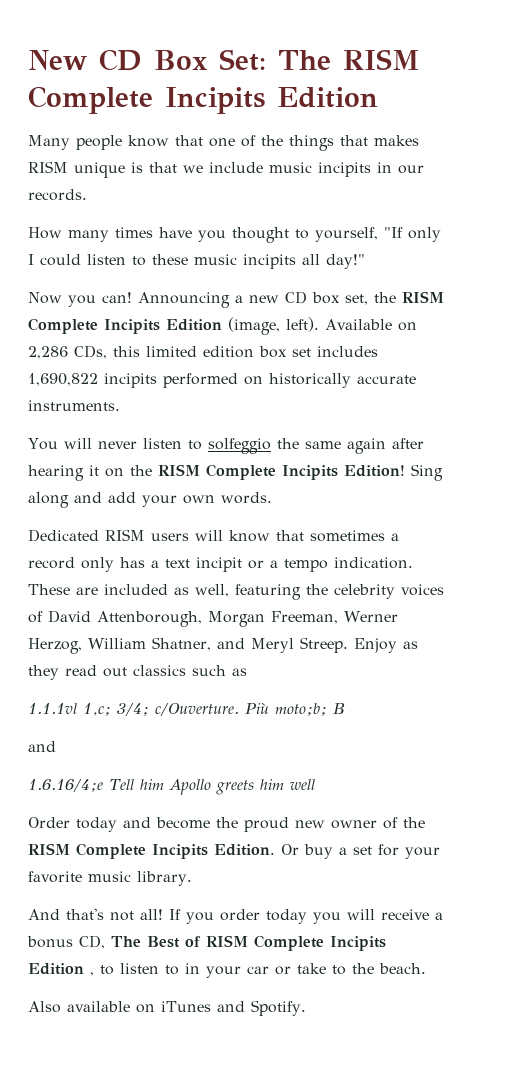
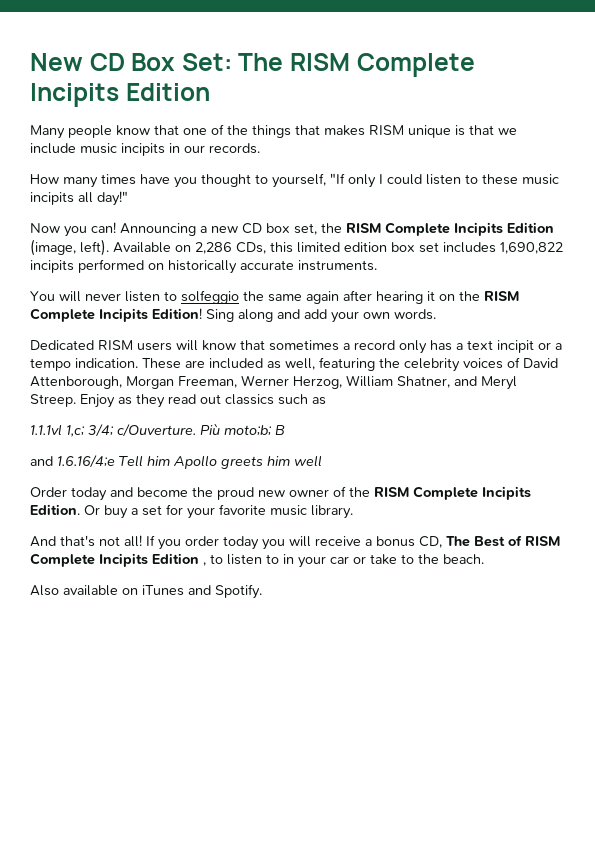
(56, 746) // -> (53, 461) none

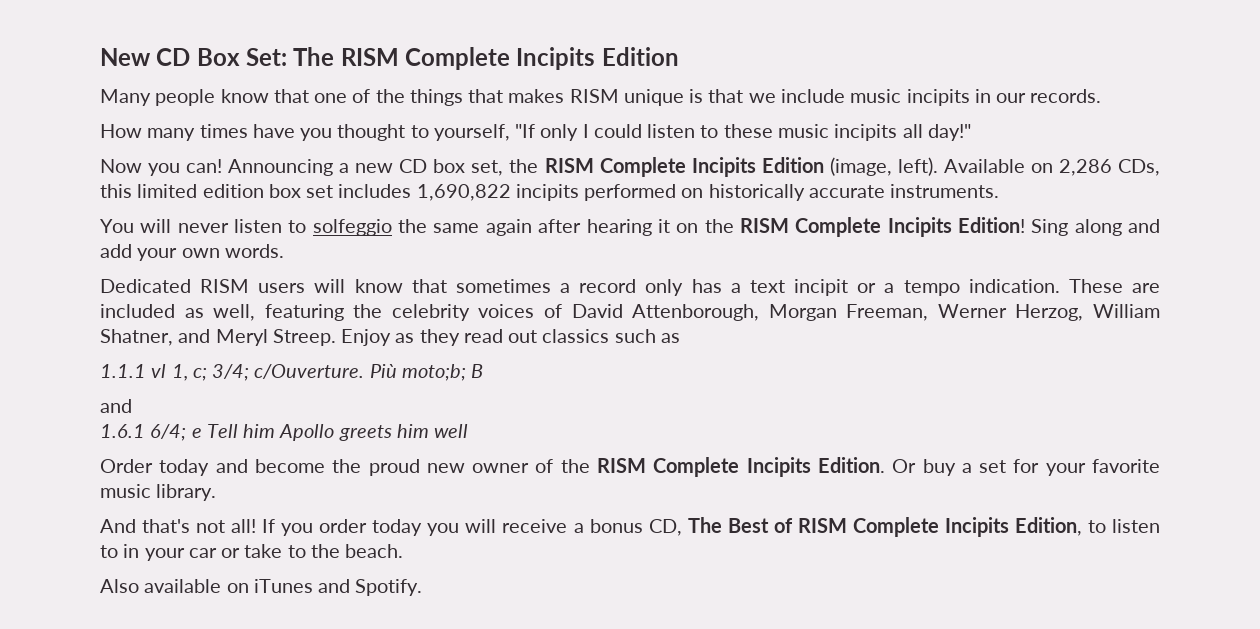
[30,424,85,437] 1.1.1vl 1,c; -> [100,364,207,381] 1.1.1 vl 1, c;
[57,455,115,468] 1.6.16/4;e -> [100,424,202,441] // 1.6.1 6/4; e
[152,553,206,566] Edition , -> [1014,517,1082,536] Edition,

